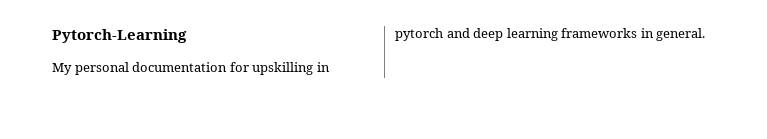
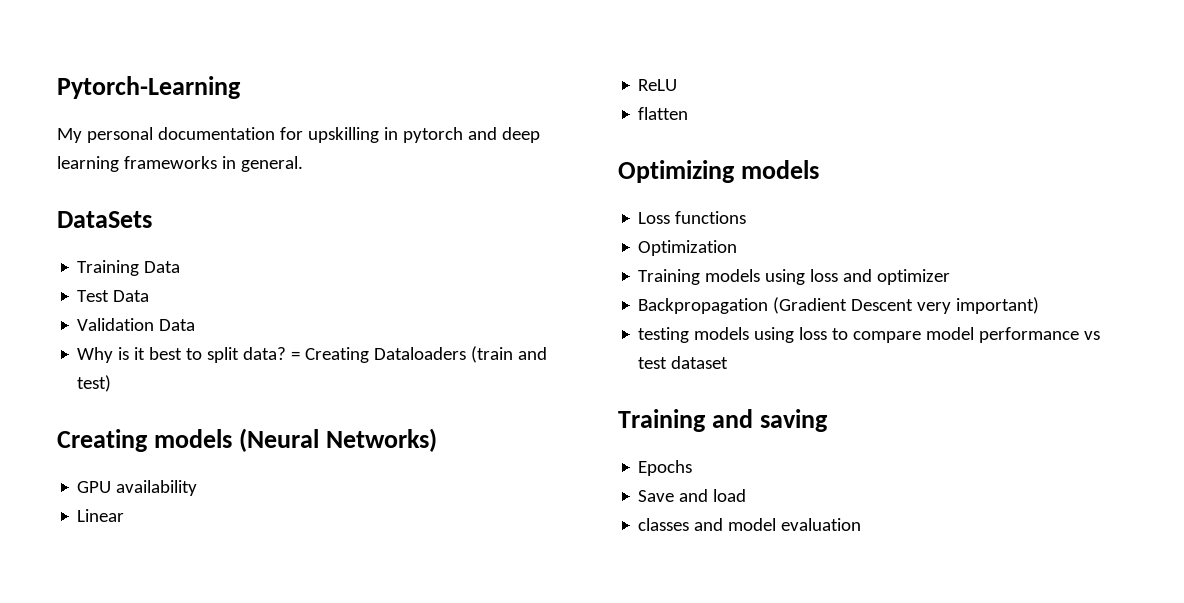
(706, 34) none -> [57,211,152,228] [77,260,181,276] [77,290,150,302] [77,318,196,331] [77,346,548,363] [77,375,112,392] [57,428,438,452] [77,480,198,496] [77,509,125,522] [638,79,678,91] [638,107,689,120] [618,160,820,183] [638,211,747,224] [638,240,738,256] [638,269,951,285] [638,297,1040,314] [638,327,1101,343] [638,356,729,369] [618,409,829,432] [638,460,693,476] [638,489,747,502] [638,518,862,531] // DataSets // Training Data // Test Data // Validation Data // Why is it best to split data? = Creating Dataloaders (train and test) // Creating models (Neural Networks) // GPU availability // Linear // ReLU // flatten // Optimizing models // Loss functions // Optimization // Training models using loss and optimizer // Backpropagation (Gradient Descent very important) // testing models using loss to compare model performance vs test dataset // Training and saving // Epochs // Save and load // classes and model evaluation

